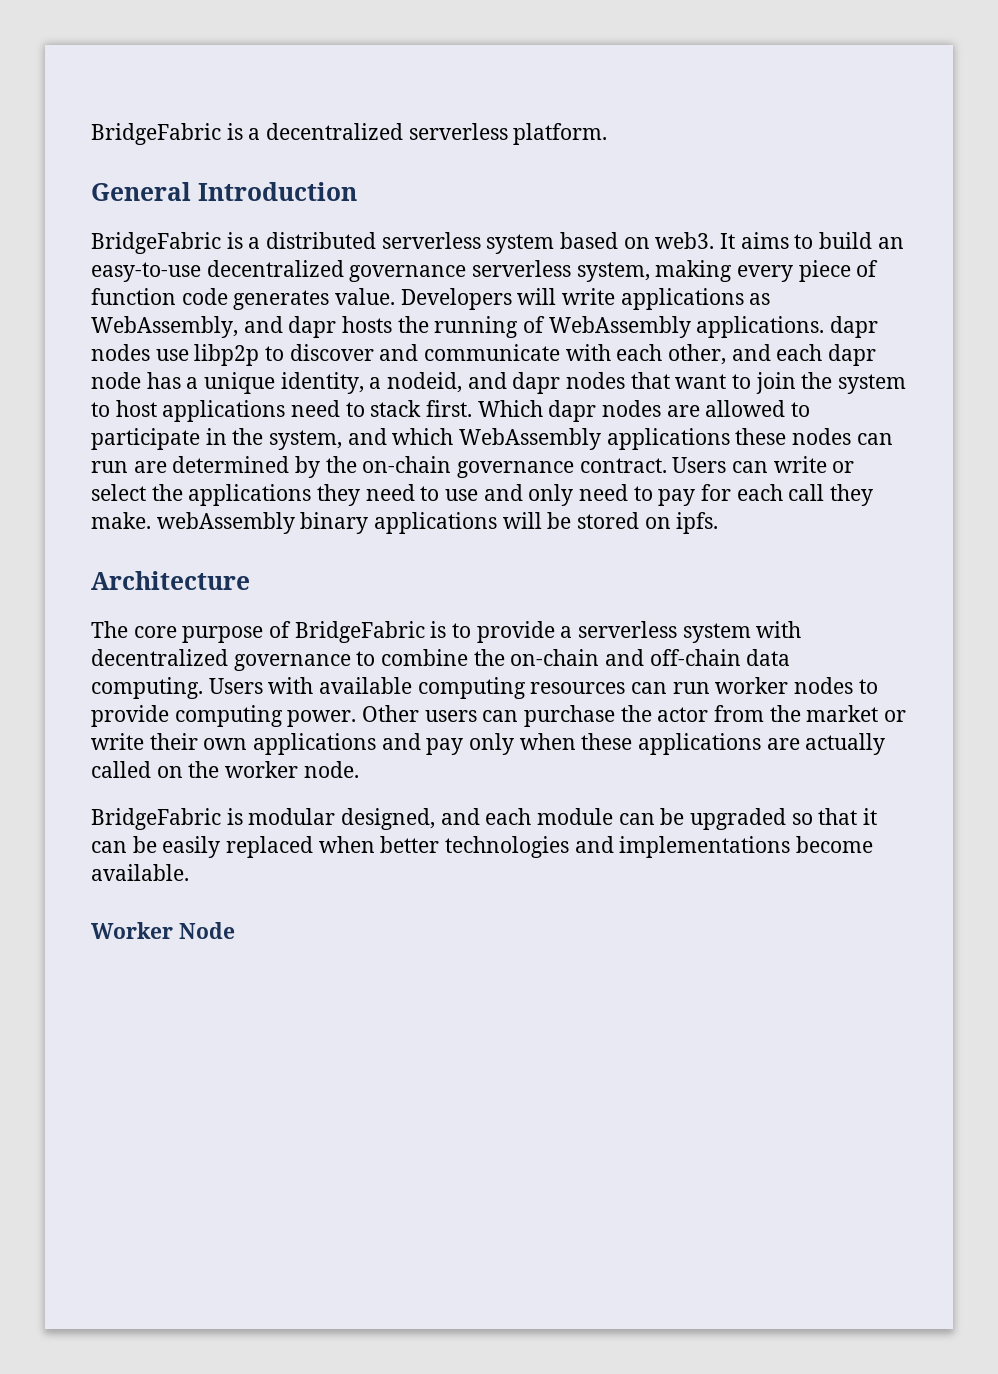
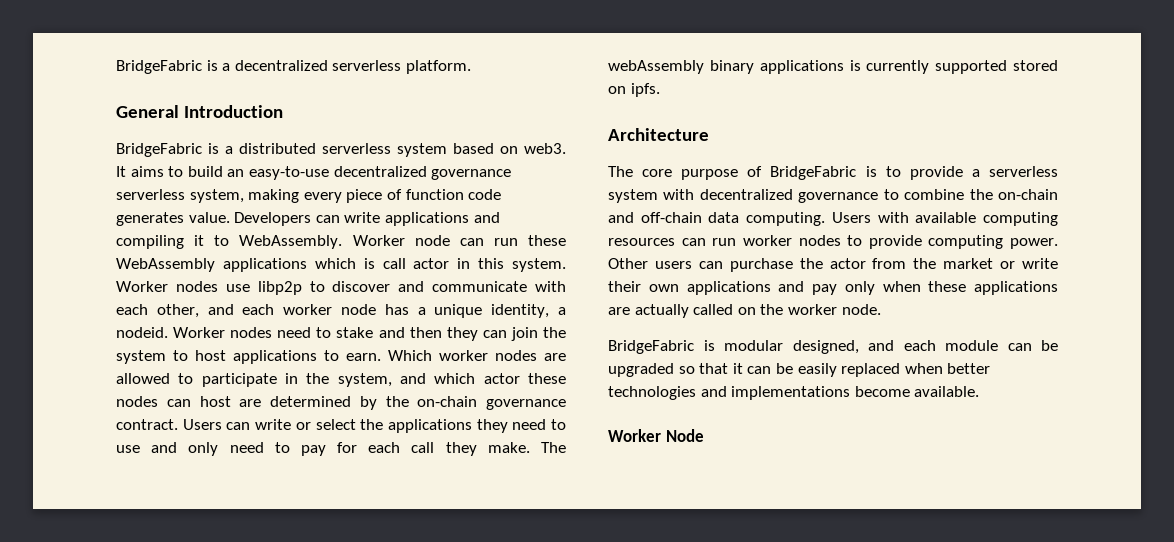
[517,288,557,305] will -> [315,215,340,223] can
[749,293,771,305] [91,316,879,338] as WebAssembly, and dapr hosts the running of WebAssembly applications. dapr -> [473,212,500,223] [116,235,566,249] [116,258,566,272] [116,281,168,292] and compiling it to WebAssembly. Worker node can run these WebAssembly applications which is call actor in this system. Worker
[828,344,877,366] dapr -> [283,304,333,315] worker
[387,372,752,394] nodeid, and dapr nodes that want to -> [116,327,507,341] nodeid. Worker nodes need to stake and then they can
[291,400,597,422] need to stack first. Which dapr -> [324,350,488,361] to earn. Which worker
[459,428,730,450] WebAssembly applications -> [483,373,520,384] actor
[91,461,128,473] run -> [199,396,231,407] host
(151, 520) none -> [541,442,566,453] The
[502,512,572,529] will be -> [849,60,1008,74] is currently supported

